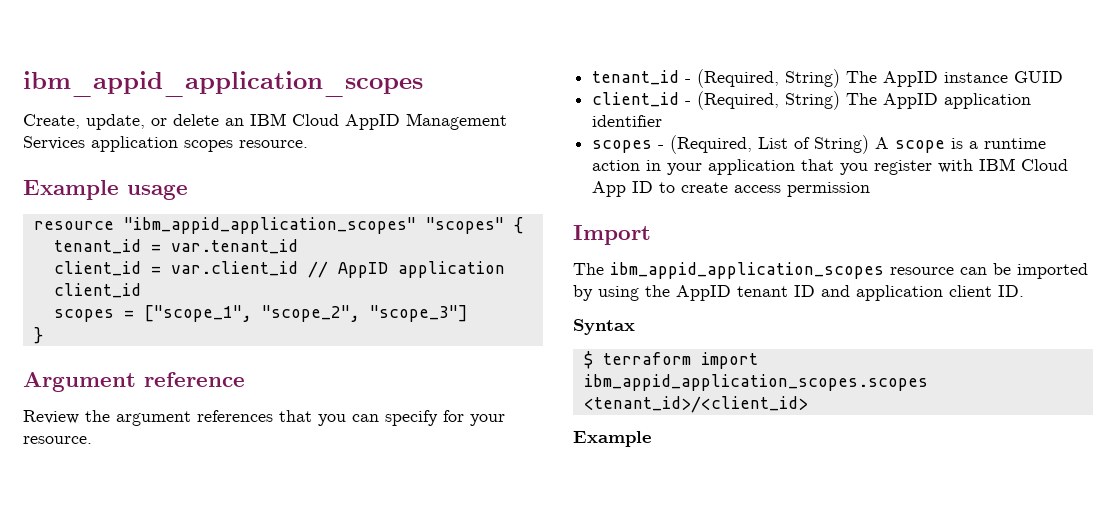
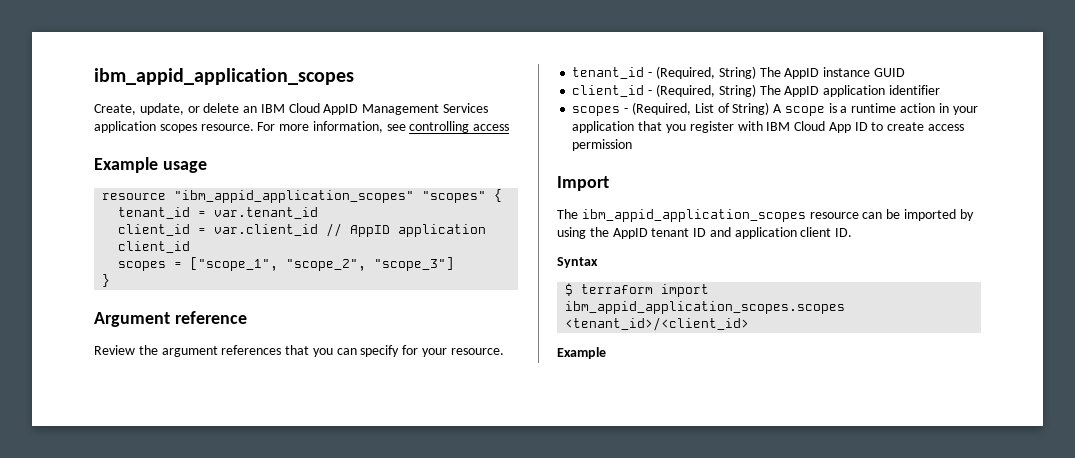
(308, 144) none -> [257,121,510,133] For more information, see controlling access

